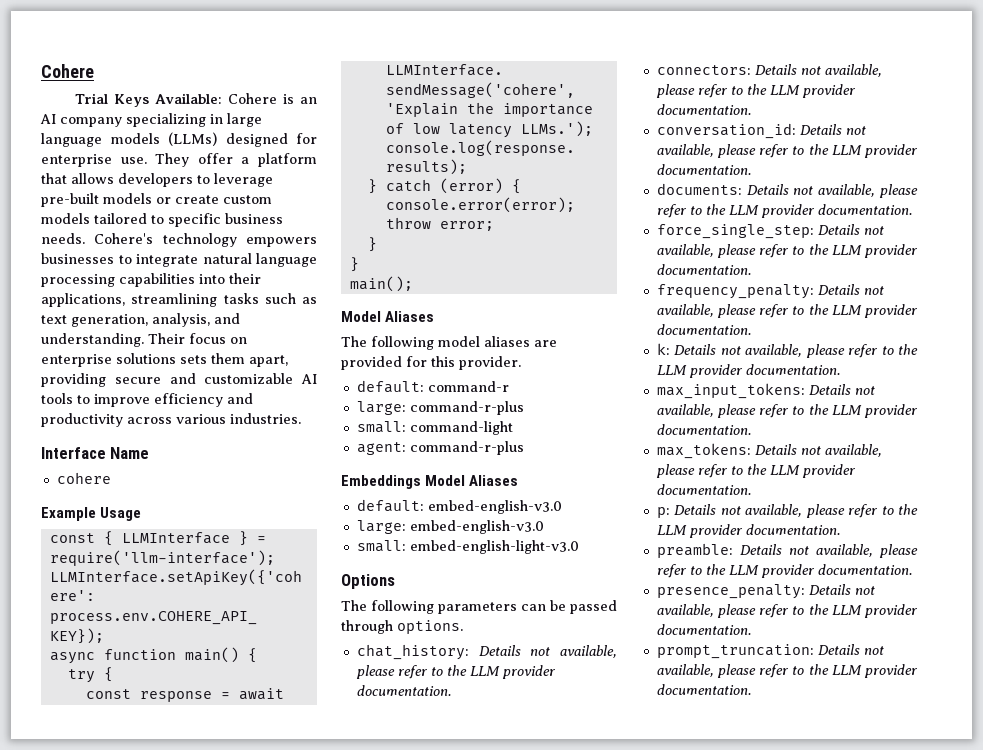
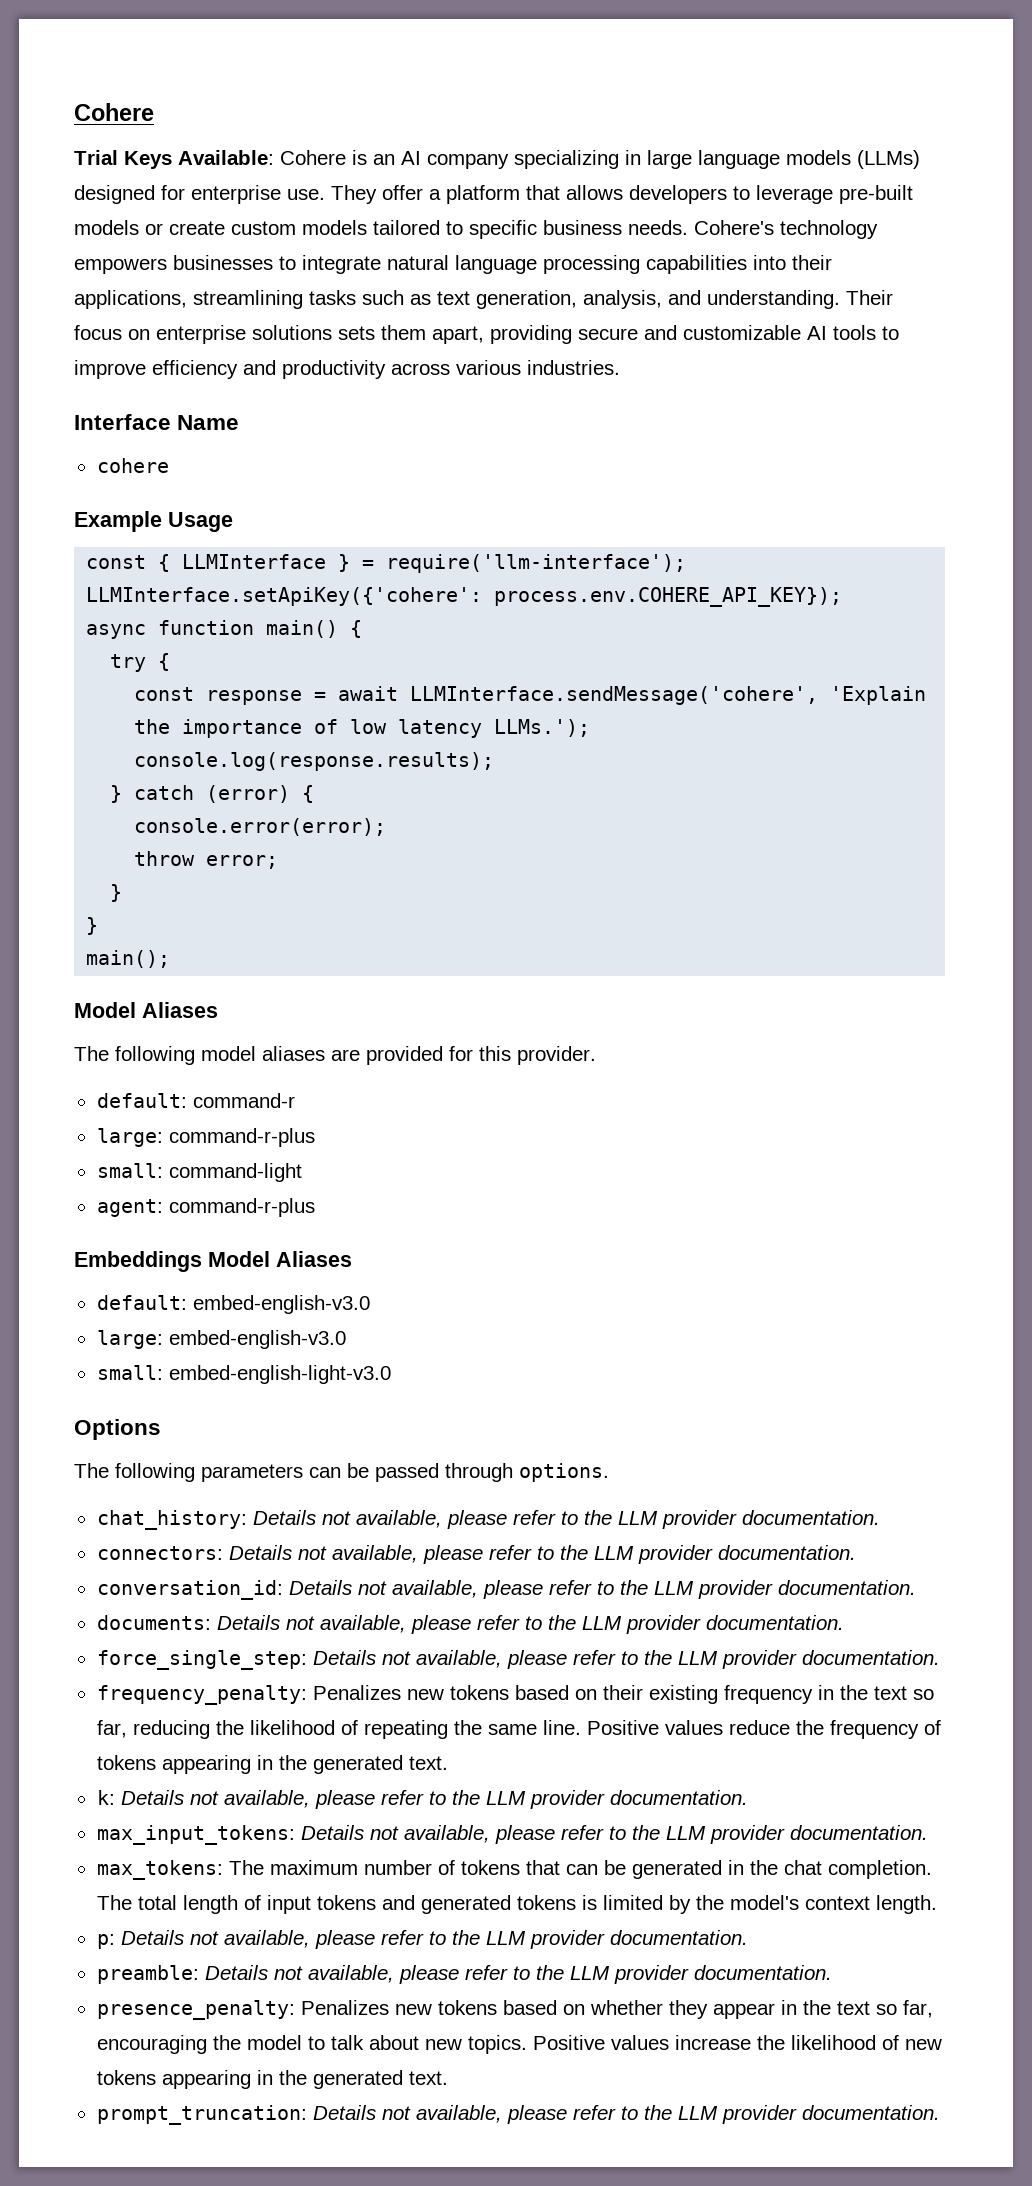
[817,284,884,295] [656,304,918,318] [656,324,751,335] Details not available, please refer to the LLM provider documentation. -> [312,1685,934,1704] [96,1720,941,1739] [96,1755,448,1774] Penalizes new tokens based on their existing frequency in the text so far, reducing the likelihood of repeating the same line. Positive values reduce the frequency of tokens appearing in the generated text.
[754,444,882,457] [655,464,856,478] [656,484,751,495] Details not available, please refer to the LLM provider documentation. -> [228,1860,932,1879] [96,1895,937,1914] The maximum number of tokens that can be generated in the chat completion. The total length of input tokens and generated tokens is limited by the model's context length.
[808,584,875,595] [656,604,918,618] [656,624,751,635] Details not available, please refer to the LLM provider documentation. -> [300,2000,933,2019] [96,2035,942,2054] [96,2070,448,2089] Penalizes new tokens based on whether they appear in the text so far, encouraging the model to talk about new topics. Positive values increase the likelihood of new tokens appearing in the generated text.

